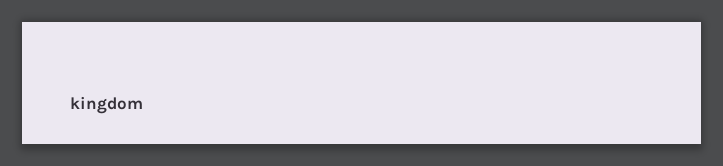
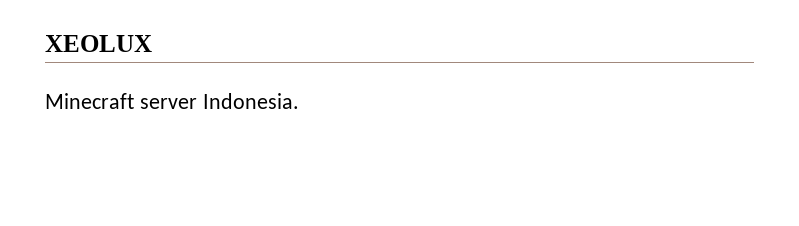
[70,96,143,114] kingdom -> [45,35,152,52] [45,93,299,109] XEOLUX // Minecraft server Indonesia.

